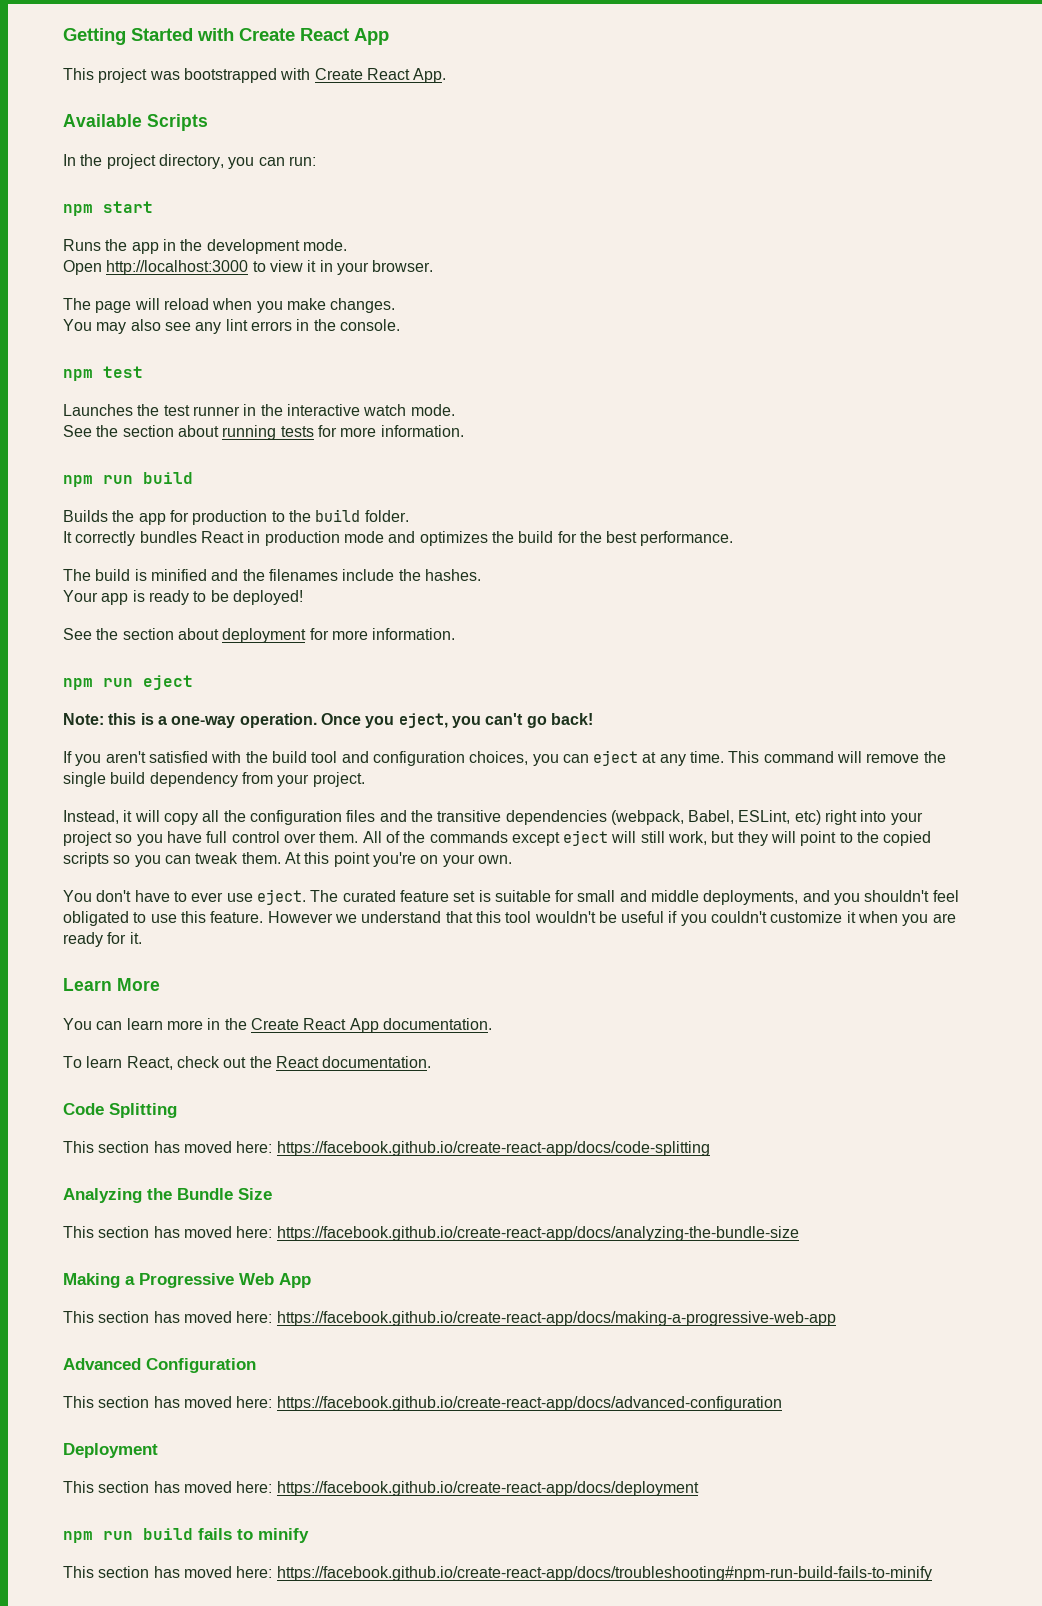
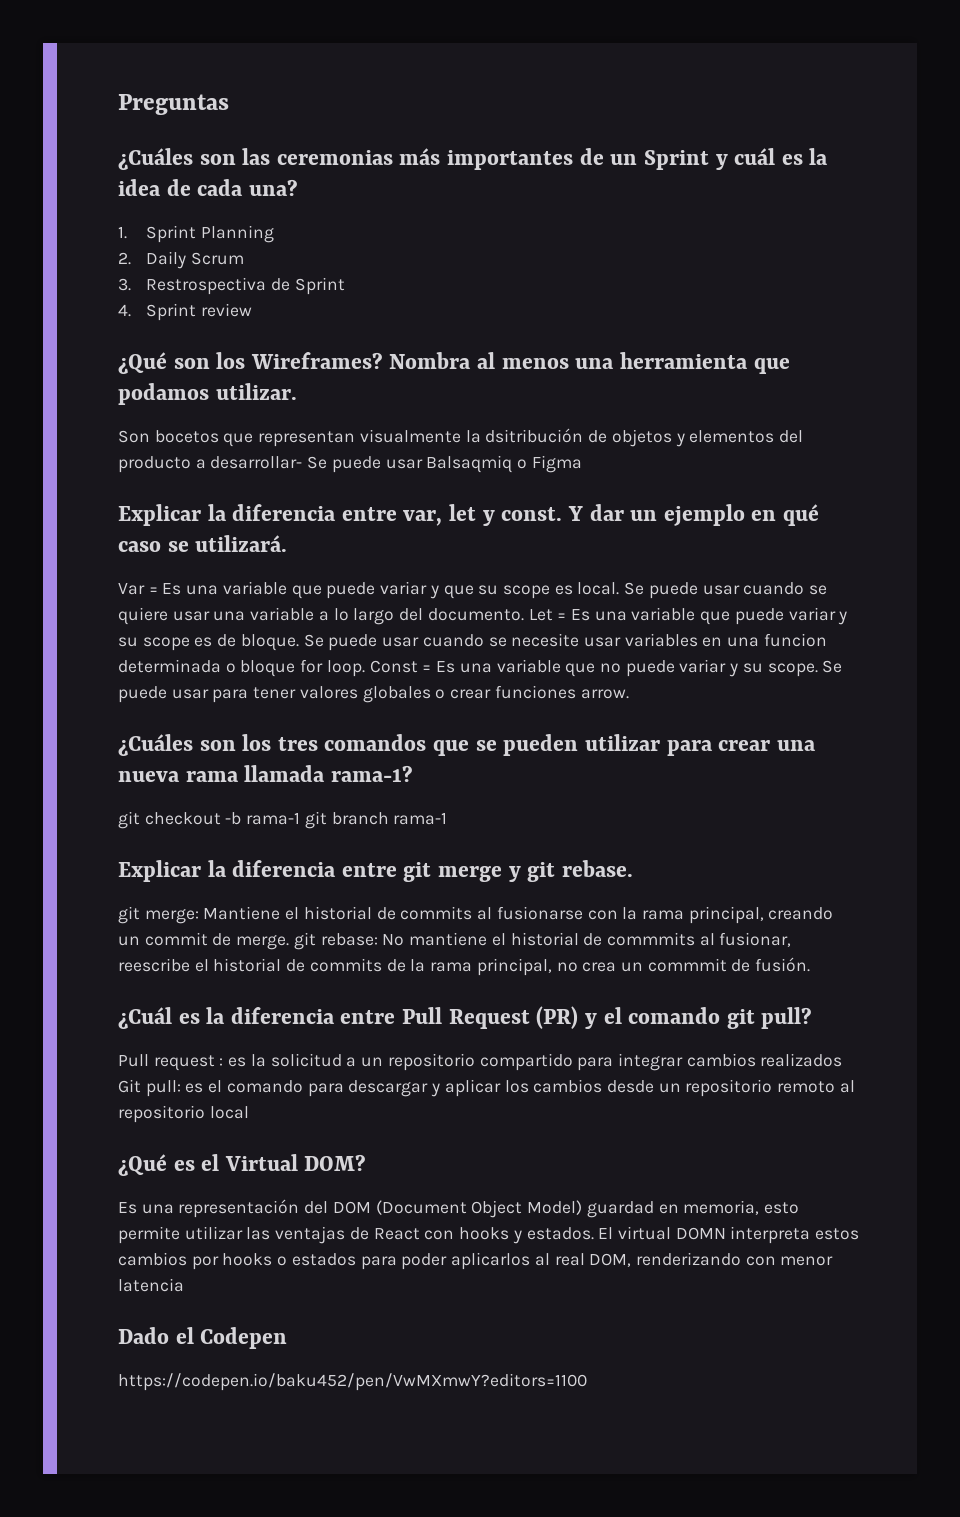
[63,28,389,45] [63,68,447,83] [63,114,208,131] [63,154,316,169] [63,201,153,216] [63,239,347,254] [63,260,434,275] [63,298,396,313] [63,319,400,334] [63,366,143,381] [63,404,455,416] [63,425,464,440] [63,472,193,487] [63,509,409,525] [63,531,734,546] [63,569,481,581] [63,590,303,605] [63,628,456,643] [63,675,193,690] [63,713,593,728] [63,750,946,766] [63,772,365,787] [63,810,923,825] [63,830,932,846] [63,852,512,867] [63,889,959,905] [63,911,956,926] [63,932,142,947] [63,978,160,991] [63,1018,492,1033] [63,1056,432,1070] [63,1103,177,1118] [63,1141,710,1156] [63,1188,272,1203] [63,1226,799,1241] [63,1273,311,1288] [63,1311,836,1326] [63,1358,256,1373] [63,1396,782,1411] [63,1443,158,1458] [63,1481,699,1496] [63,1528,309,1543] [63,1566,932,1581] Getting Started with Create React App // This project was bootstrapped with Create React App. // Available Scripts // In the project directory, you can run: // npm start // Runs the app in the development mode. // Open http://localhost:3000 to view it in your browser. // The page will reload when you make changes. // You may also see any lint errors in the console. // npm test // Launches the test runner in the interactive watch mode. // See the section about running tests for more information. // npm run build // Builds the app for production to the build folder. // It correctly bundles React in production mode and optimizes the build for the best performance. // The build is minified and the filenames include the hashes. // Your app is ready to be deployed! // See the section about deployment for more information. // npm run eject // Note: this is a one-way operation. Once you eject, you can't go back! // If you aren't satisfied with the build tool and configuration choices, you can eject at any time. This command will remove the single build dependency from your project. // Instead, it will copy all the configuration files and the transitive dependencies (webpack, Babel, ESLint, etc) right into your project so you have full control over them. All of the commands except eject will still work, but they will point to the copied scripts so you can tweak them. At this point you're on your own. // You don't have to ever use eject. The curated feature set is suitable for small and middle deployments, and you shouldn't feel obligated to use this feature. However we understand that this tool wouldn't be useful if you couldn't customize it when you are ready for it. // Learn More // You can learn more in the Create React App documentation. // To learn React, check out the React documentation. // Code Splitting // This section has moved here: https://facebook.github.io/create-react-app/docs/code-splitting // Analyzing the Bundle Size // This section has moved here: https://facebook.github.io/create-react-app/docs/analyzing-the-bundle-size // Making a Progressive Web App // This section has moved here: https://facebook.github.io/create-react-app/docs/making-a-progressive-web-app // Advanced Configuration // This section has moved here: https://facebook.github.io/create-react-app/docs/advanced-configuration // Deployment // This section has moved here: https://facebook.github.io/create-react-app/docs/deployment // npm run build fails to minify // This section has moved here: https://facebook.github.io/create-react-app/docs/troubleshooting#npm-run-build-fails-to-minify -> [118,94,229,115] [118,148,829,170] [118,179,298,196] [118,225,274,243] [118,251,244,269] [118,277,345,295] [118,303,252,321] [118,352,790,374] [118,383,297,405] [118,428,803,447] [118,455,582,473] [118,504,819,526] [118,535,288,552] [118,581,828,599] [118,607,848,625] [118,633,827,651] [118,659,843,677] [118,685,629,703] [118,734,816,756] [118,765,413,782] [118,811,448,829] [118,860,633,882] [118,906,834,924] [118,932,792,950] [118,957,811,976] [118,1006,813,1029] [118,1053,843,1071] [118,1079,855,1097] [118,1105,249,1123] [118,1154,367,1176] [118,1199,799,1218] [118,1226,860,1244] [118,1252,834,1270] [118,1278,184,1292] [118,1327,288,1349] [118,1373,587,1391] Preguntas // ¿Cuáles son las ceremonias más importantes de un Sprint y cuál es la idea de cada una? // 1. Sprint Planning // 2. Daily Scrum // 3. Restrospectiva de Sprint // 4. Sprint review // ¿Qué son los Wireframes? Nombra al menos una herramienta que podamos utilizar. // Son bocetos que representan visualmente la dsitribución de objetos y elementos del producto a desarrollar- Se puede usar Balsaqmiq o Figma // Explicar la diferencia entre var, let y const. Y dar un ejemplo en qué caso se utilizará. // Var = Es una variable que puede variar y que su scope es local. Se puede usar cuando se quiere usar una variable a lo largo del documento. Let = Es una variable que puede variar y su scope es de bloque. Se puede usar cuando se necesite usar variables en una funcion determinada o bloque for loop. Const = Es una variable que no puede variar y su scope. Se puede usar para tener valores globales o crear funciones arrow. // ¿Cuáles son los tres comandos que se pueden utilizar para crear una nueva rama llamada rama-1? // git checkout -b rama-1 git branch rama-1 // Explicar la diferencia entre git merge y git rebase. // git merge: Mantiene el historial de commits al fusionarse con la rama principal, creando un commit de merge. git rebase: No mantiene el historial de commmits al fusionar, reescribe el historial de commits de la rama principal, no crea un commmit de fusión. // ¿Cuál es la diferencia entre Pull Request (PR) y el comando git pull? // Pull request : es la solicitud a un repositorio compartido para integrar cambios realizados Git pull: es el comando para descargar y aplicar los cambios desde un repositorio remoto al repositorio local // ¿Qué es el Virtual DOM? // Es una representación del DOM (Document Object Model) guardad en memoria, esto permite utilizar las ventajas de React con hooks y estados. El virtual DOMN interpreta estos cambios por hooks o estados para poder aplicarlos al real DOM, renderizando con menor latencia // Dado el Codepen // https://codepen.io/baku452/pen/VwMXmwY?editors=1100

